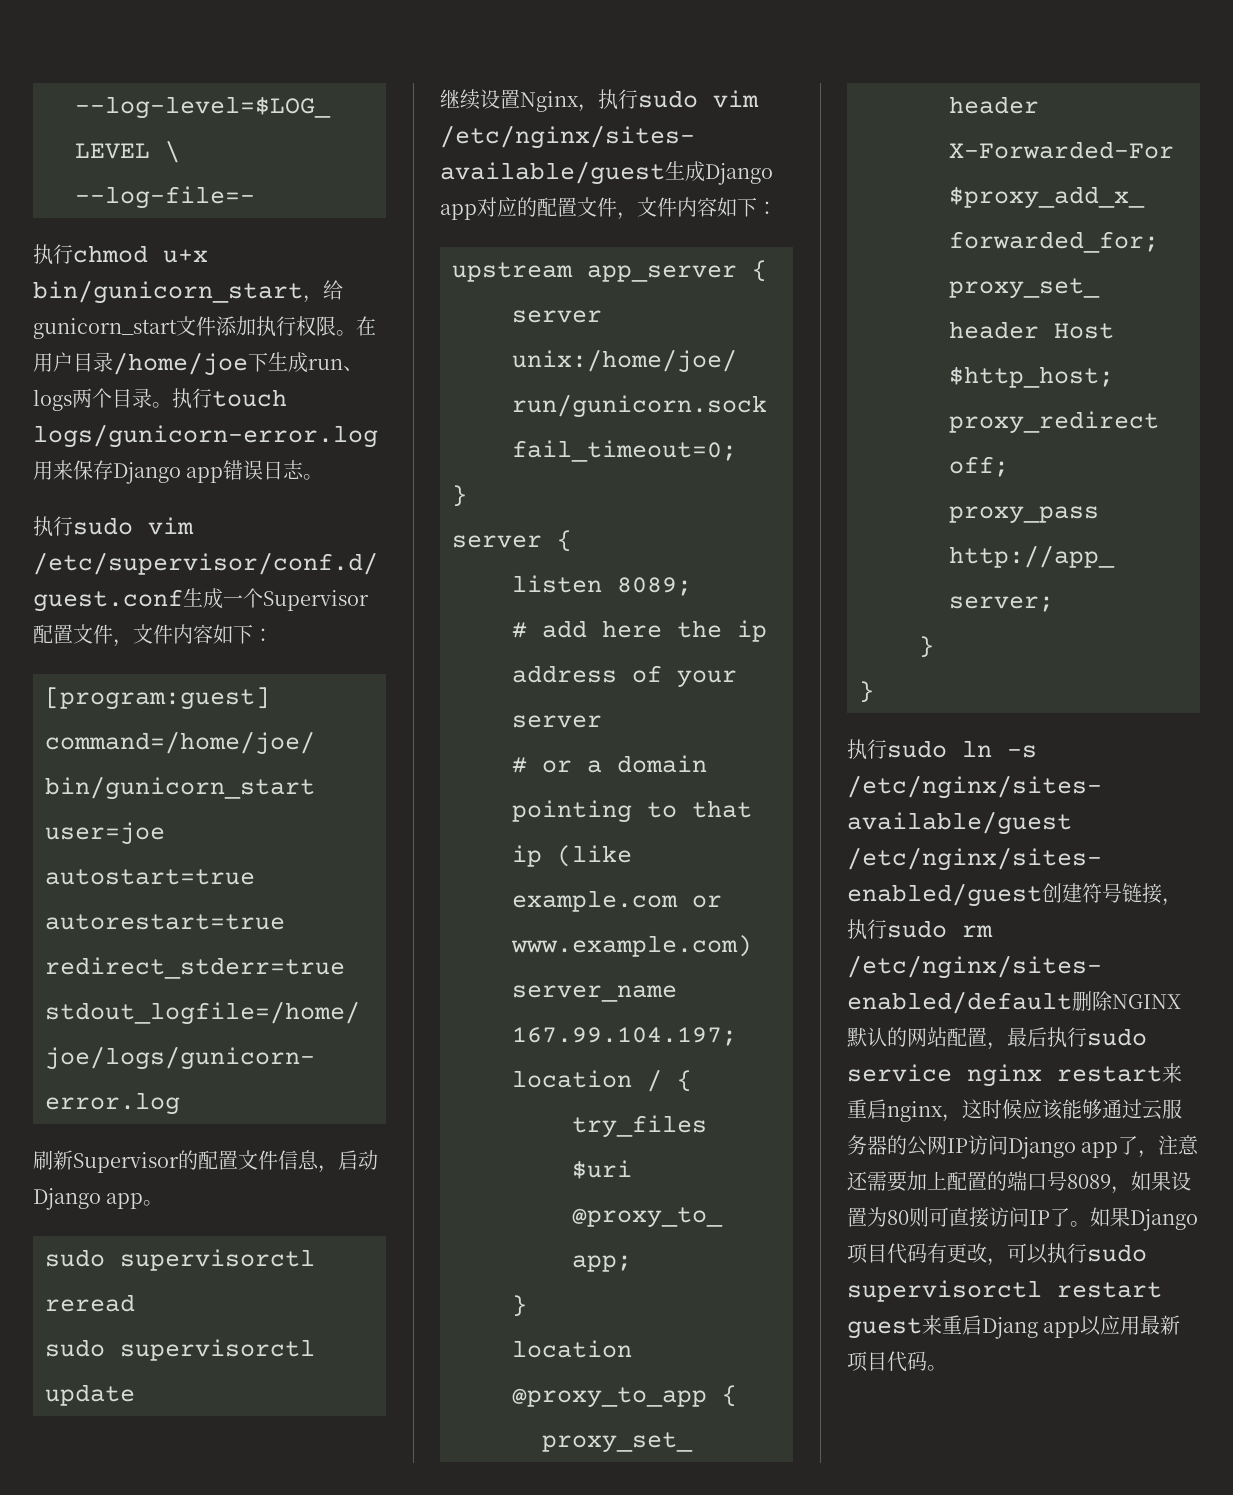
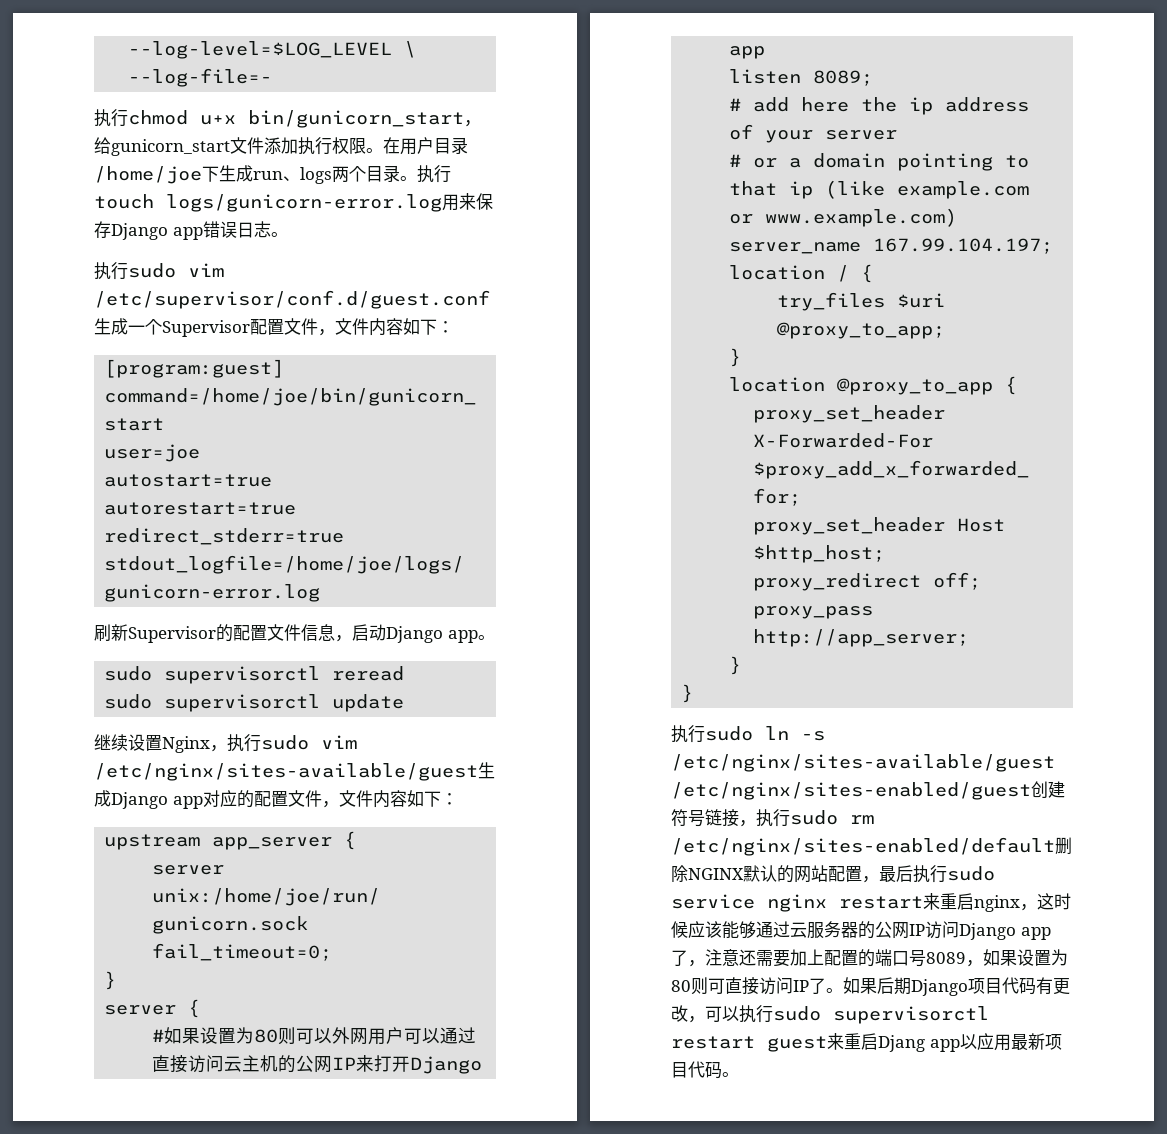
(572, 541) none -> [152,1027,477,1045] [152,1055,483,1074] [729,46,766,59] // #如果设置为80则可以外网用户可以通过直接访问云主机的公网IP来打开Django app
(1130, 1217) none -> [877,977,911,995] 后期

